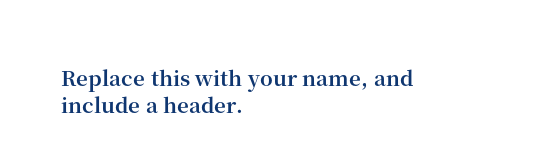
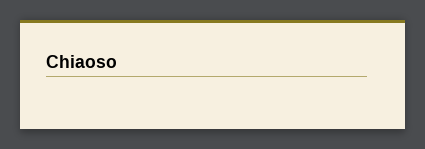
[61,69,413,92] [61,96,244,113] Replace this with your name, and include a header. -> [46,55,117,68] Chiaoso

